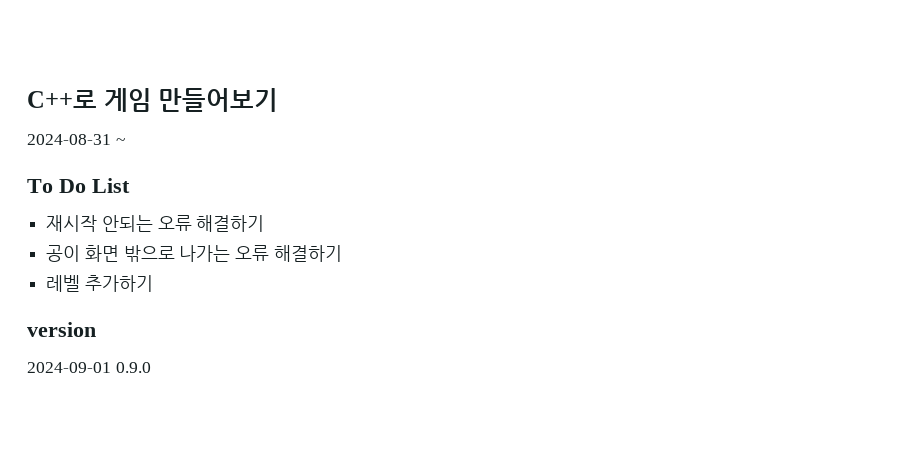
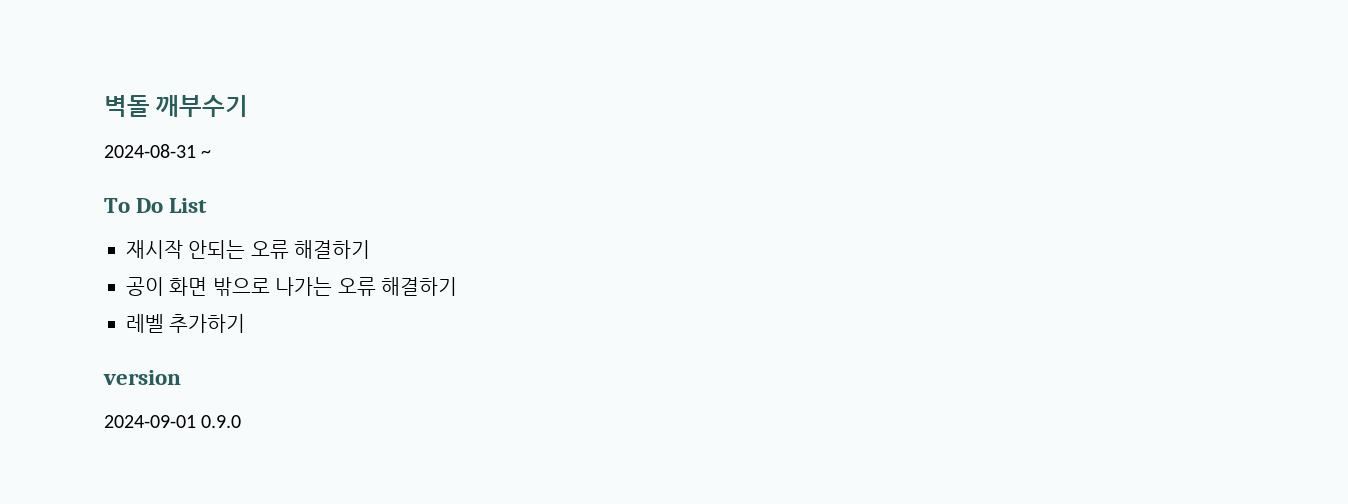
[27,88,279,112] C++로 게임 만들어보기 -> [104,95,249,117] 벽돌 깨부수기

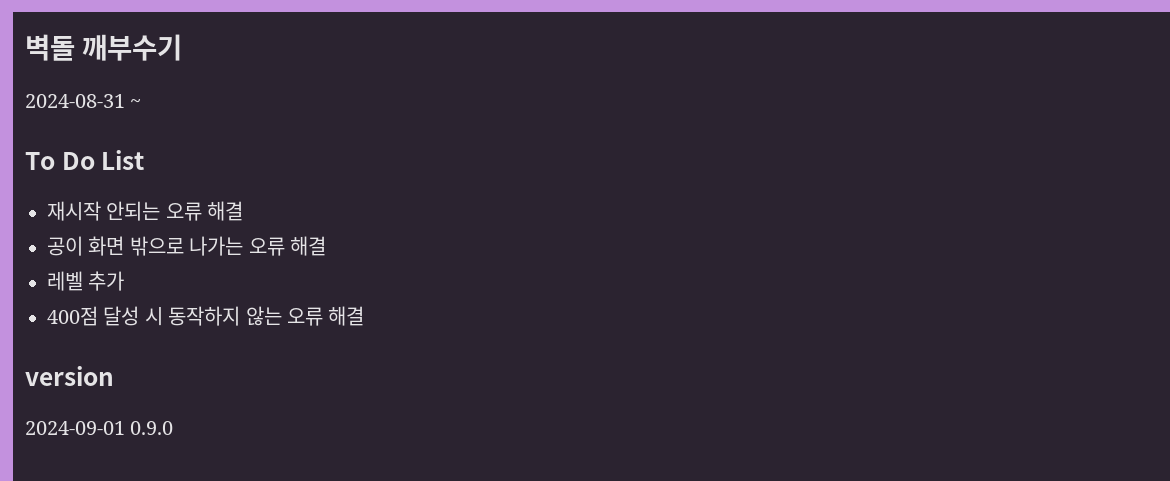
[294,240,371,259] 해결하기 -> [207,201,244,221] 해결
[381,277,457,296] 해결하기 -> [290,236,326,256] 해결
[169,314,246,333] 추가하기 -> [88,271,125,291] [47,306,365,326] 추가 // 400점 달성 시 동작하지 않는 오류 해결

